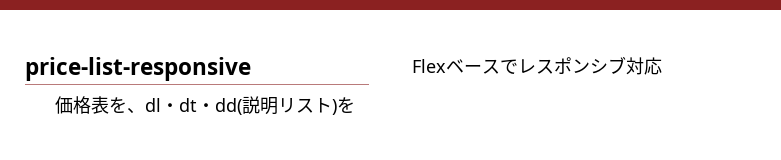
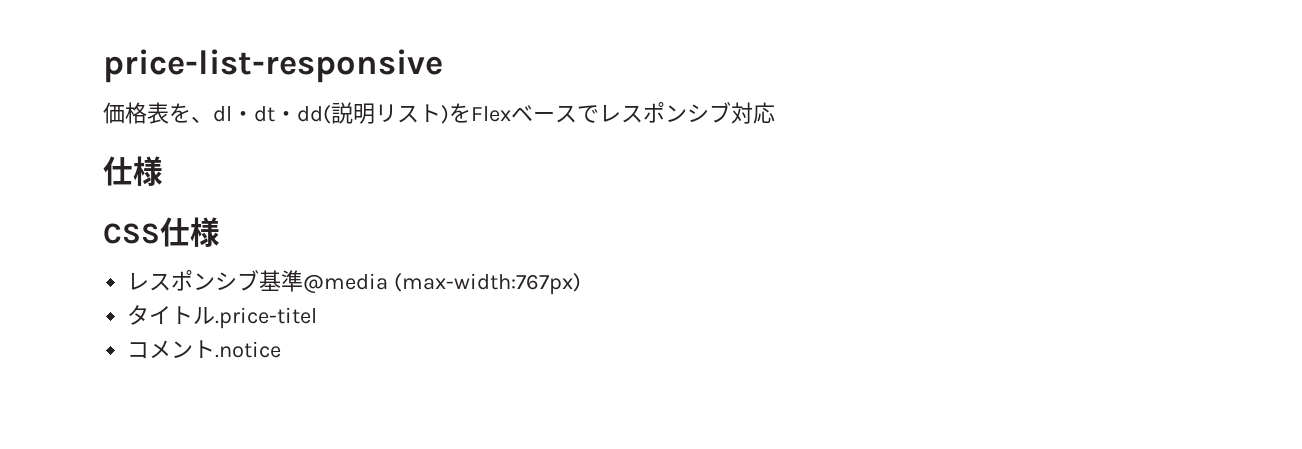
(662, 66) none -> [103,156,163,186] [103,217,220,247] [127,270,582,295] [127,305,318,329] [127,340,282,359] // 仕様 // CSS仕様 // レスポンシブ基準@media (max-width:767px) // タイトル.price-titel // コメント.notice

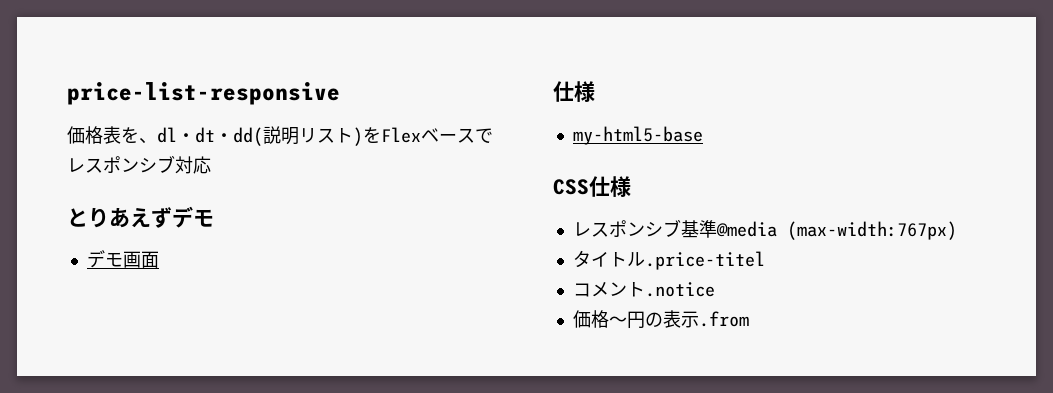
[103,156,163,186] // 仕様 -> [67,206,214,228] [86,250,159,268] [553,81,595,102] [572,126,703,145] // とりあえずデモ // デモ画面 // 仕様 // my-html5-base
(282, 349) none -> [572,310,749,329] // 価格～円の表示.from

